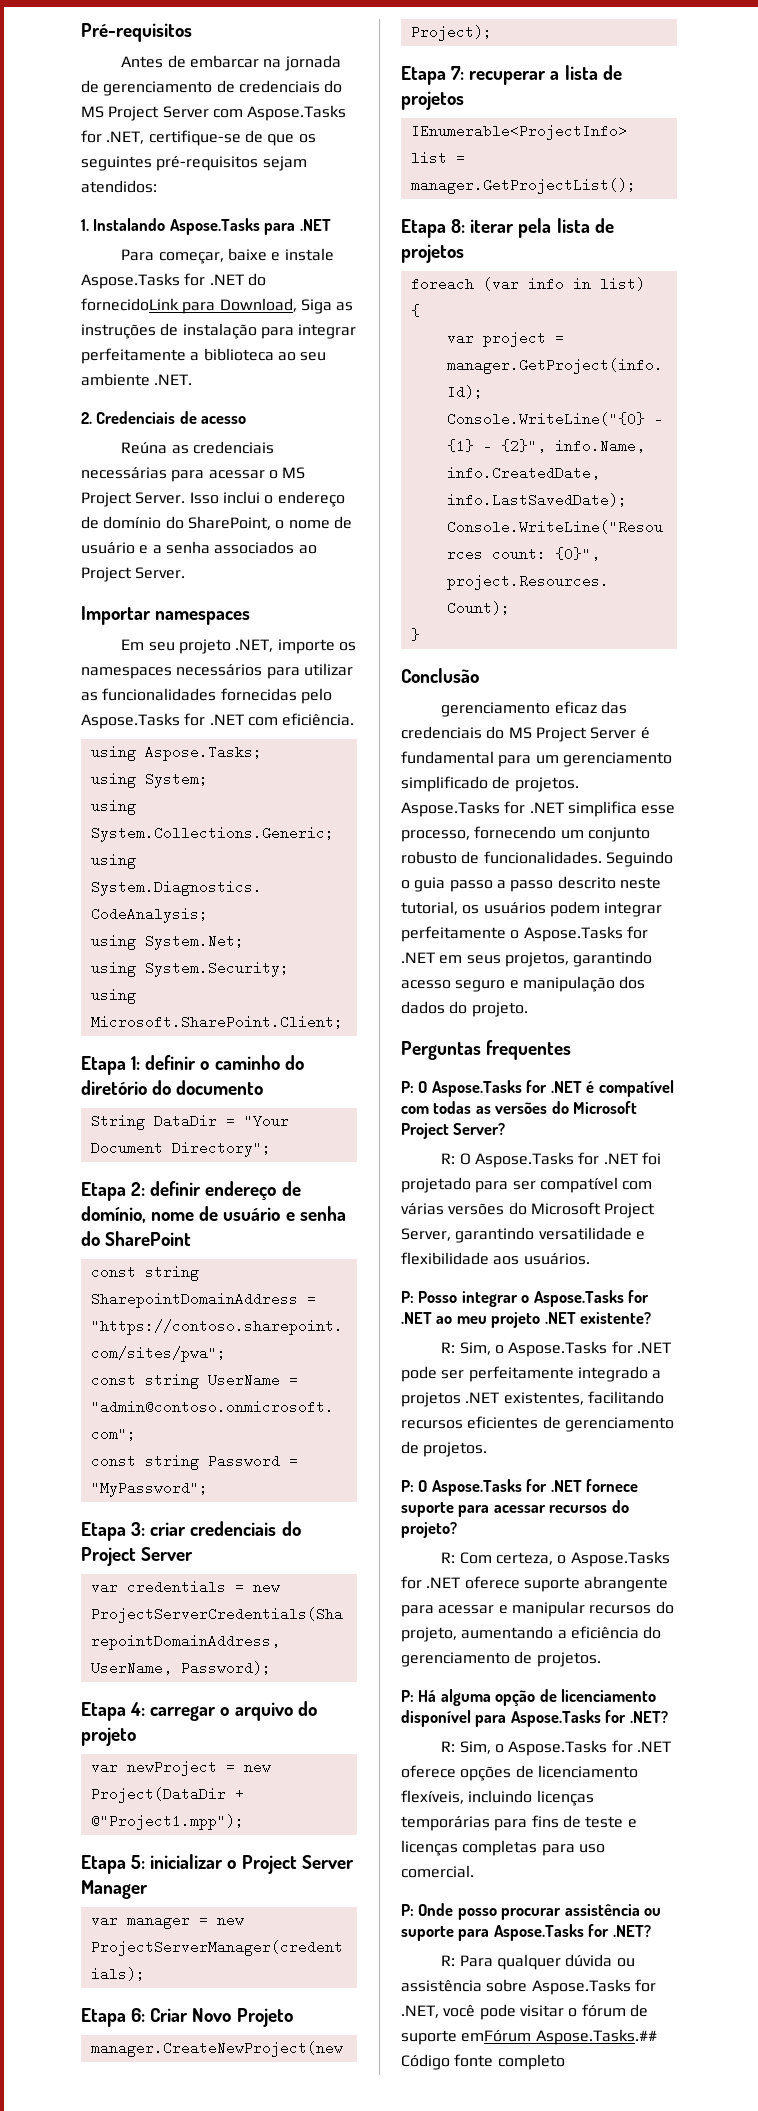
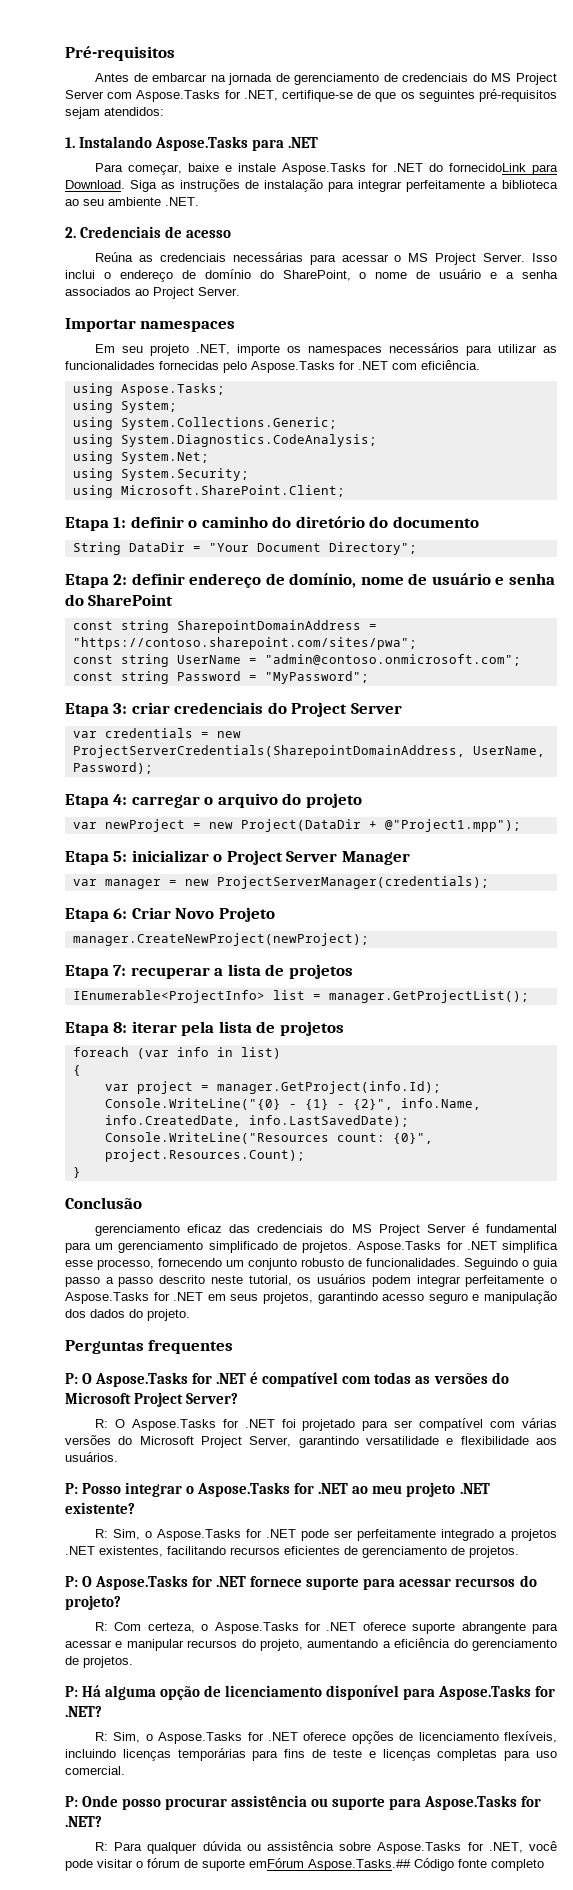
[219,298,297,312] Download, -> [65,180,125,189] Download.

